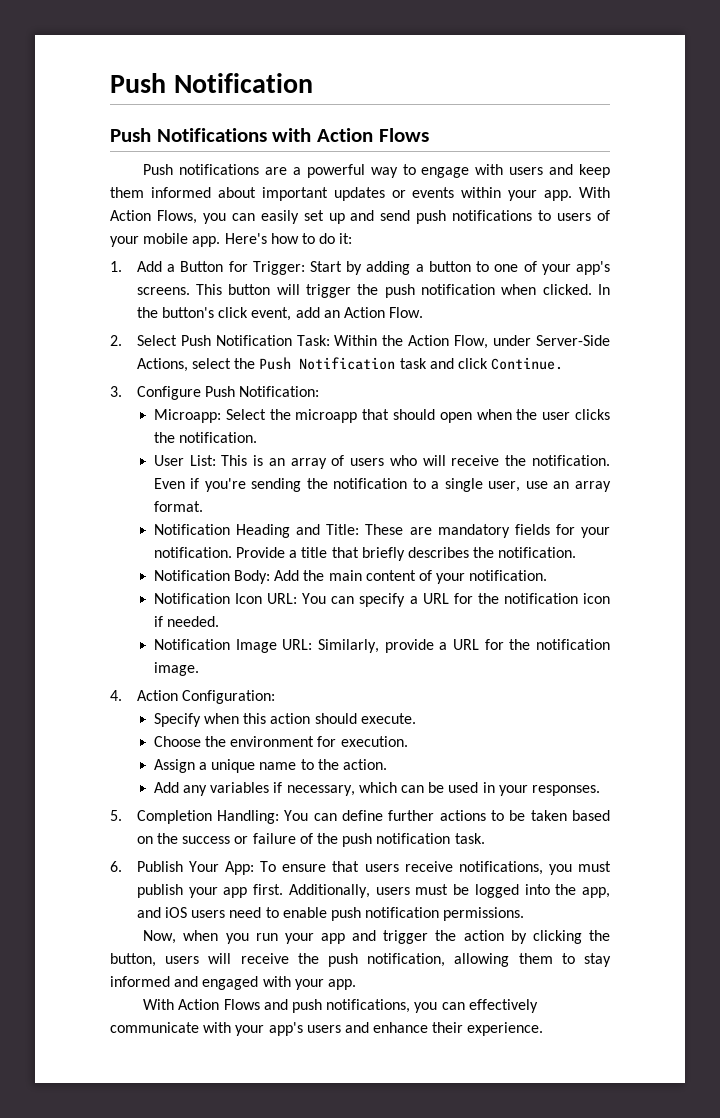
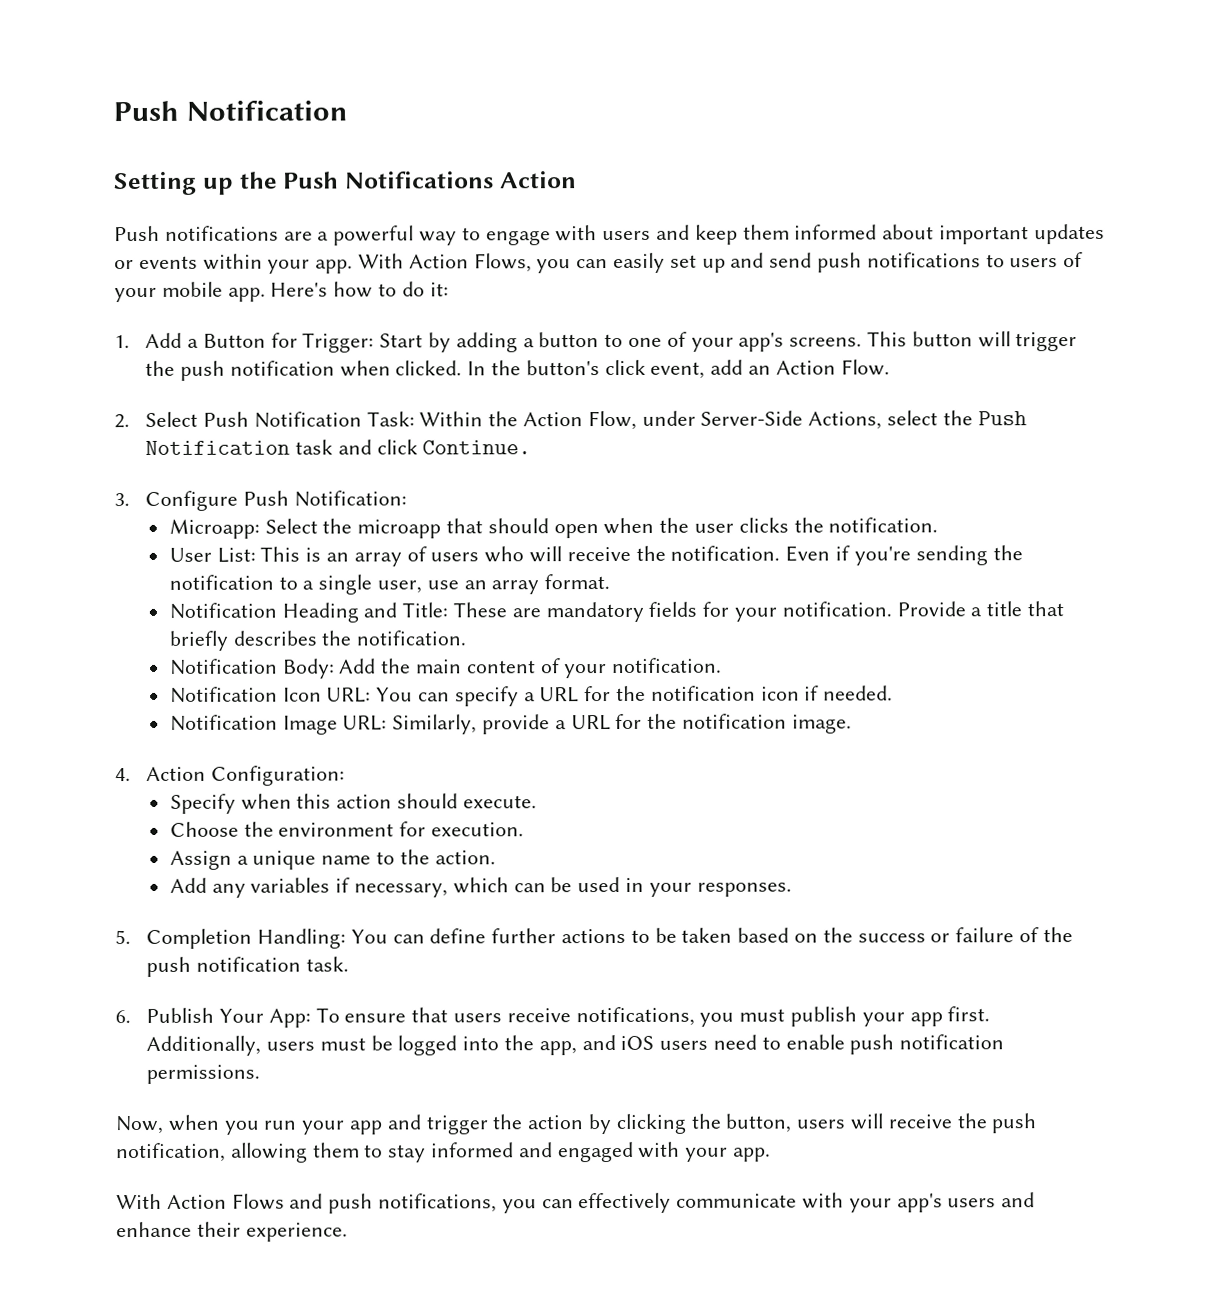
(313, 83) none -> [114,171,278,196] Setting up the
[272,128,429,142] with Action Flows -> [499,171,577,189] Action

